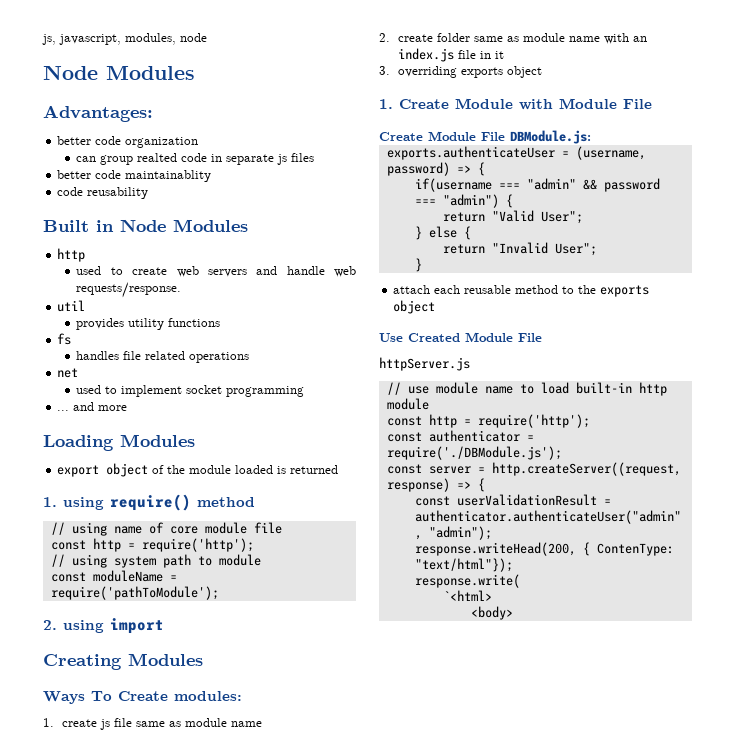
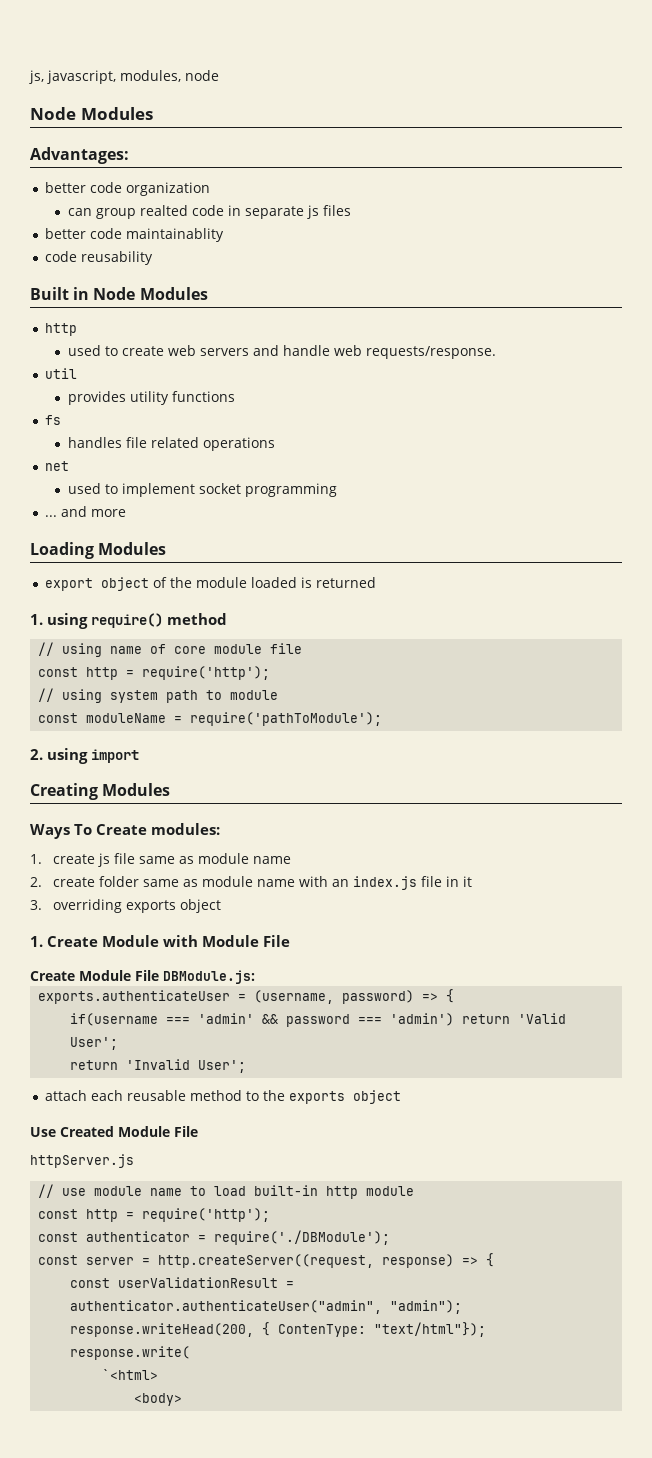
[526,178,576,190] "admin" -> [198,1013,255,1024] 'admin'
[442,194,513,208] [442,210,583,224] [414,226,471,240] [442,242,597,256] [414,258,422,272] "admin") { // return "Valid User"; // } else { // return "Invalid User"; // } -> [390,1013,567,1026] [70,1037,119,1050] [70,1059,247,1073] 'admin') return 'Valid User'; // return 'Invalid User';
[386,446,562,460] require('./DBModule.js'); -> [214,1230,391,1245] require('./DBModule');

